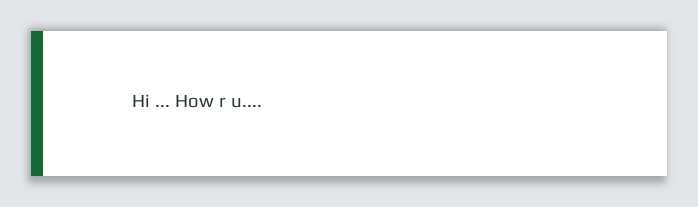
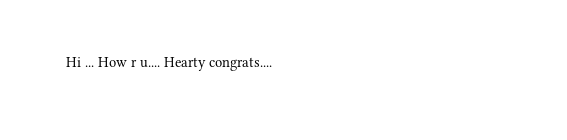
(262, 103) none -> [164,57,272,71] Hearty congrats....

